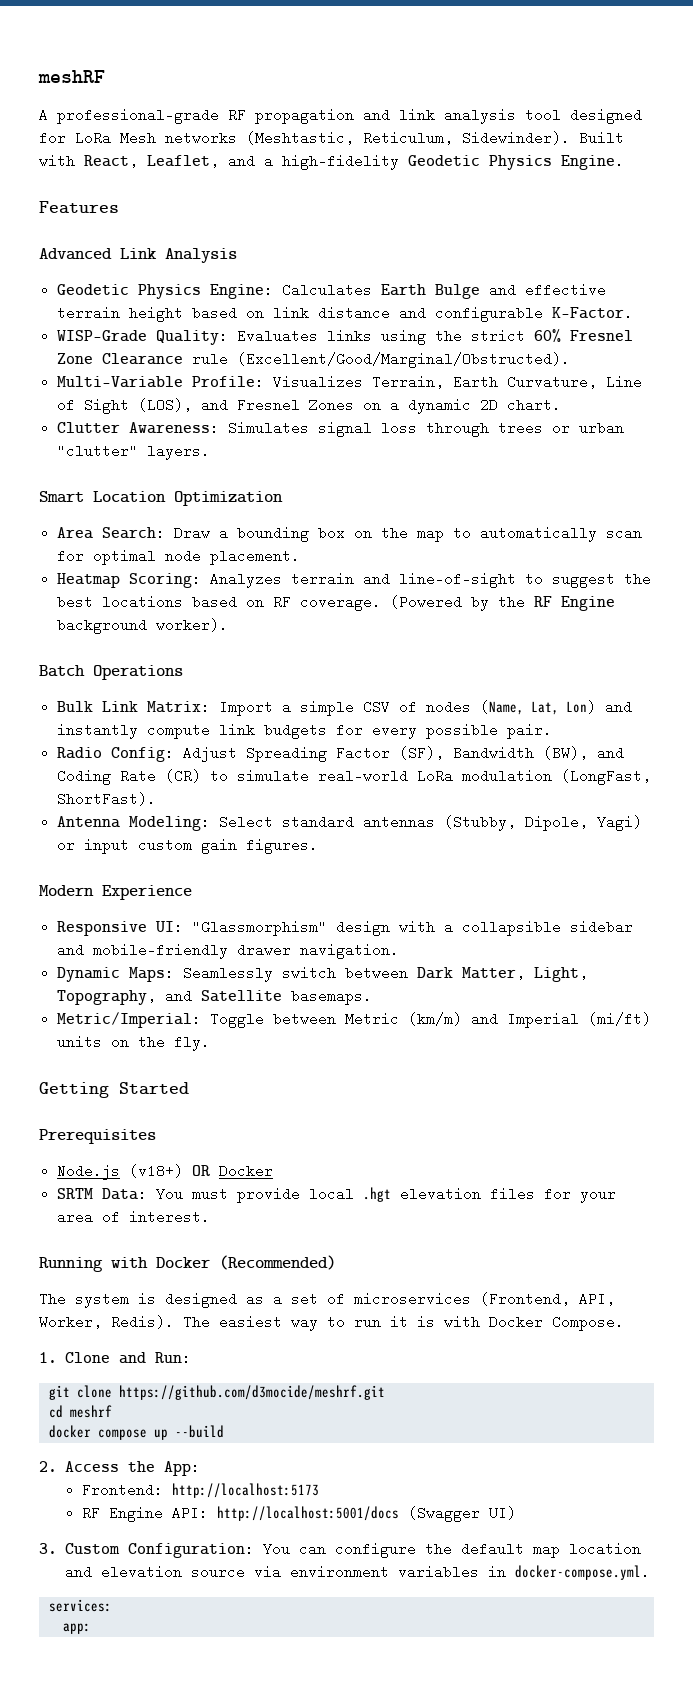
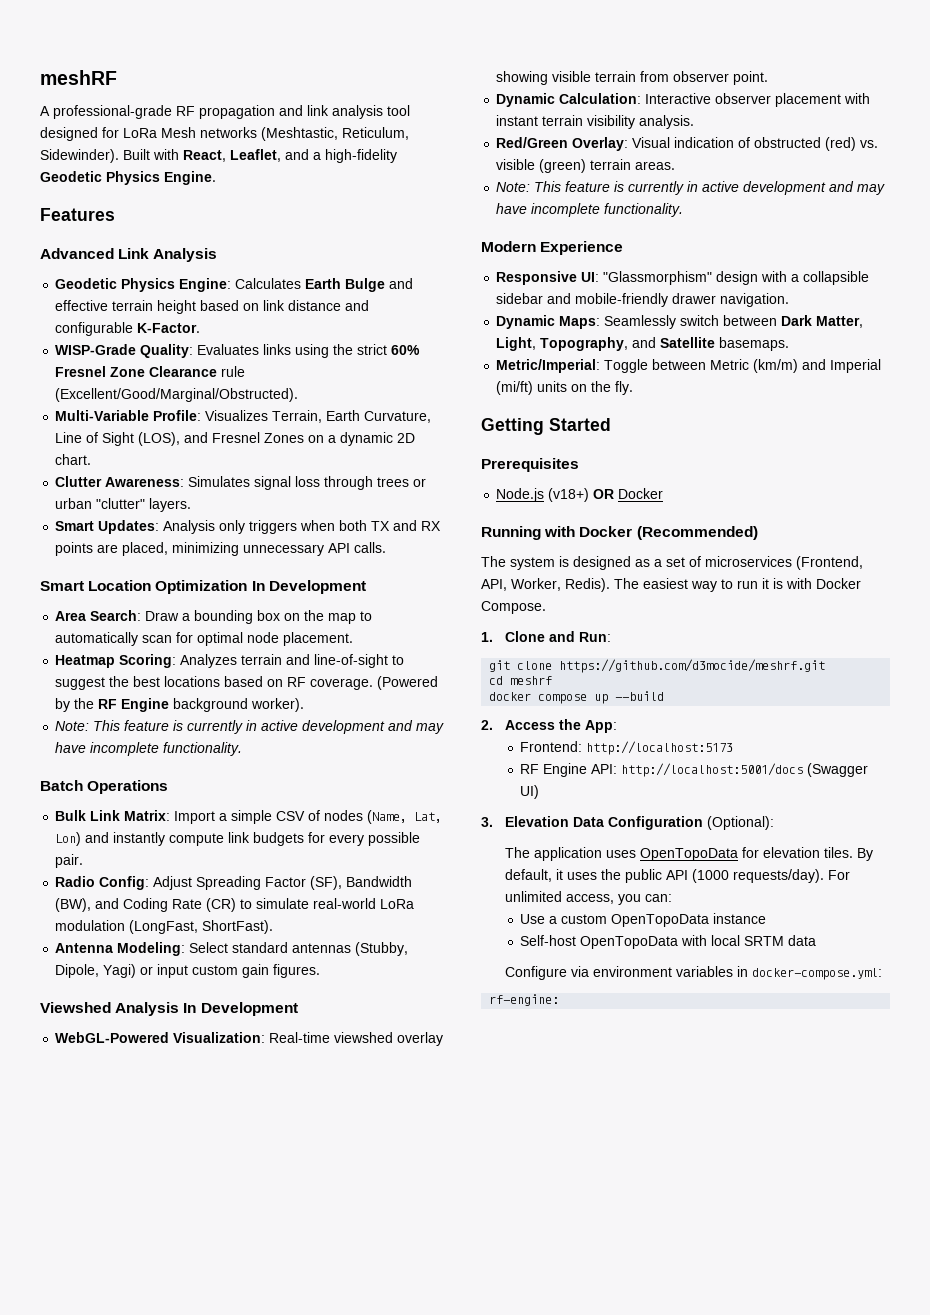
(211, 452) none -> [55,520,442,534] [55,542,387,556] // Smart Updates: Analysis only triggers when both TX and RX points are placed, minimizing unnecessary API calls.
(283, 498) none -> [251,580,366,594] In Development
(229, 625) none -> [55,720,445,734] [55,742,243,756] // Note: This feature is currently in active development and may have incomplete functionality.
(319, 846) none -> [40,1002,298,1016] [55,1032,444,1046] [496,71,769,85] [496,93,871,107] [496,115,695,129] [496,137,879,151] [496,159,676,173] [496,181,886,195] [496,203,684,217] // Viewshed Analysis In Development // WebGL-Powered Visualization: Real-time viewshed overlay showing visible terrain from observer point. // Dynamic Calculation: Interactive observer placement with instant terrain visibility analysis. // Red/Green Overlay: Visual indication of obstructed (red) vs. visible (green) terrain areas. // Note: This feature is currently in active development and may have incomplete functionality.
[57,1187,617,1203] [57,1210,211,1224] // SRTM Data: You must provide local .hgt elevation files for your area of interest. -> (664, 493) none
[65,1542,642,1558] [65,1565,246,1579] Custom Configuration: You can configure the default map location and elevation source -> [505,816,775,830] [505,847,874,861] [505,869,851,883] [505,891,673,905] [520,913,767,927] [520,935,817,949] [505,966,568,980] Elevation Data Configuration (Optional): // The application uses OpenTopoData for elevation tiles. By default, it uses the public API (1000 requests/day). For unlimited access, you can: // Use a custom OpenTopoData instance // Self-host OpenTopoData with local SRTM data // Configure
[515,1565,651,1580] [48,1599,112,1612] [62,1623,91,1634] docker-compose.yml. // services: // app: -> [752,968,883,980] [489,994,560,1006] docker-compose.yml: // rf-engine:

